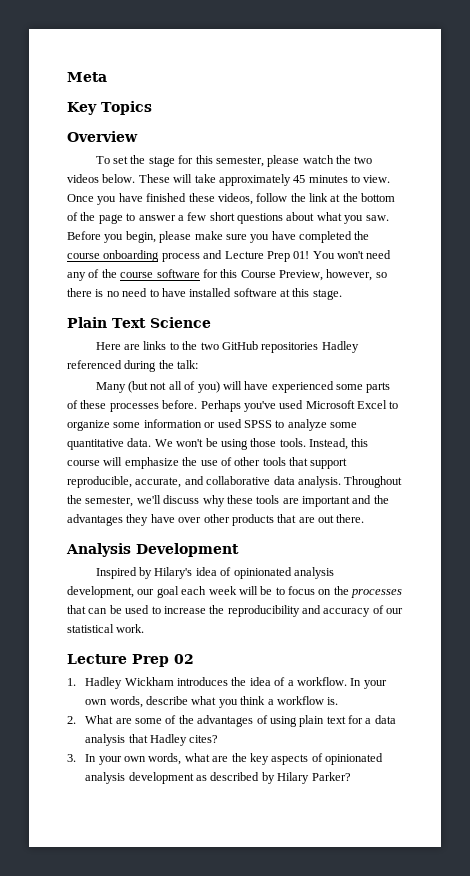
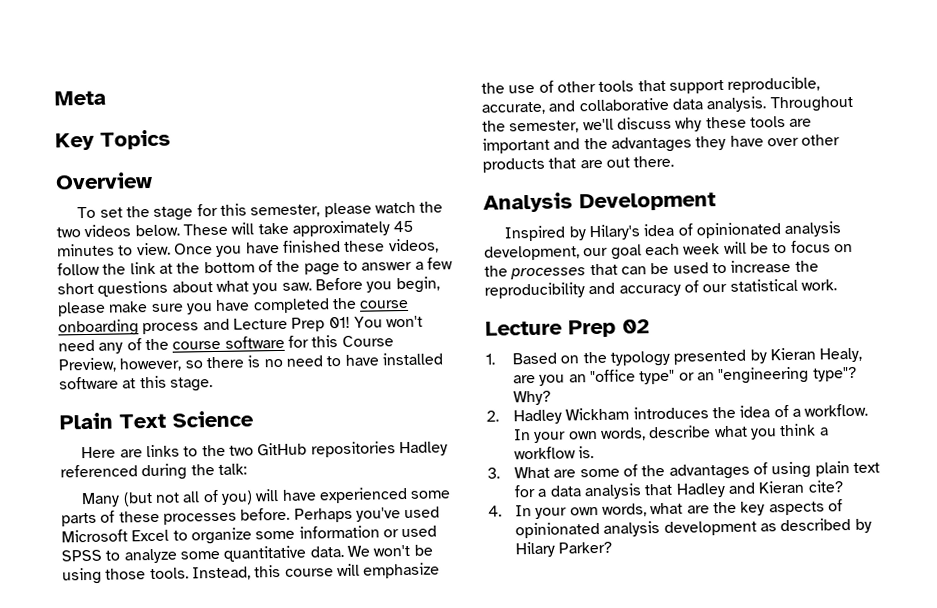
(76, 682) none -> [511,347,863,367] [512,366,857,386] [512,390,551,406] [486,410,499,422] Based on the typology presented by Kieran Healy, are you an "office type" or an "engineering type"? Why? // 2.
[67,716,76,724] 2. -> [487,467,500,479] 3.
[189,735,219,743] [67,754,76,762] cites? // 3. -> [727,480,844,494] [488,505,502,517] and Kieran cite? // 4.

